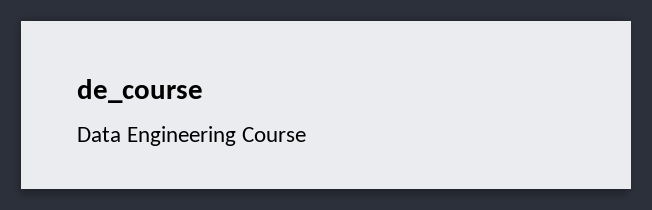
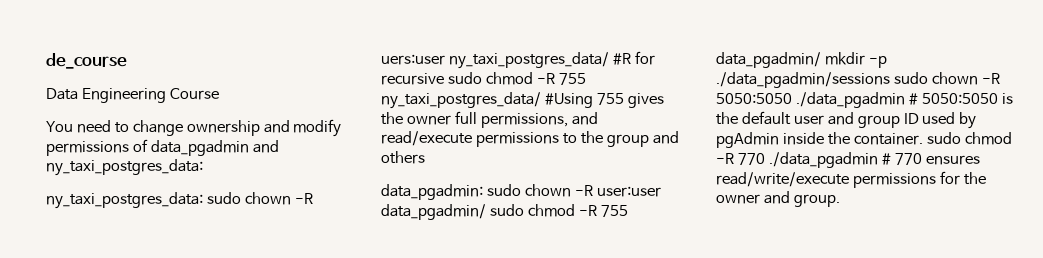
(307, 134) none -> [46,119,342,137] [46,139,279,156] [46,159,203,176] [46,192,313,209] [381,51,655,69] [381,72,586,85] [381,92,664,109] [381,111,598,128] [381,131,679,147] [381,151,425,164] [381,184,661,200] [381,204,628,220] [716,52,887,68] [716,72,1000,88] [716,92,1013,108] [716,111,977,129] [716,132,1012,148] [716,152,980,168] [716,171,986,188] [716,191,840,207] // You need to change ownership and modify permissions of data_pgadmin and ny_taxi_postgres_data: // ny_taxi_postgres_data: sudo chown -R uers:user ny_taxi_postgres_data/ #R for recursive sudo chmod -R 755 ny_taxi_postgres_data/ #Using 755 gives the owner full permissions, and read/execute permissions to the group and others // data_pgadmin: sudo chown -R user:user data_pgadmin/ sudo chmod -R 755 data_pgadmin/ mkdir -p ./data_pgadmin/sessions sudo chown -R 5050:5050 ./data_pgadmin # 5050:5050 is the default user and group ID used by pgAdmin inside the container. sudo chmod -R 770 ./data_pgadmin # 770 ensures read/write/execute permissions for the owner and group.

